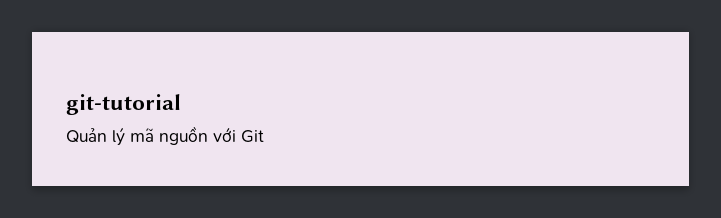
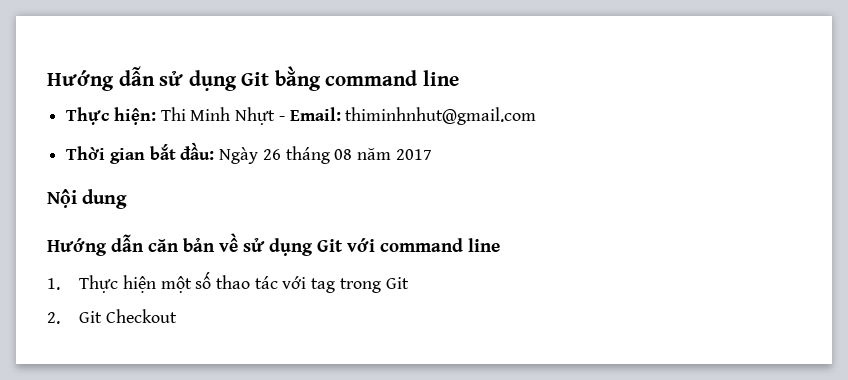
[66,94,181,115] [66,126,264,146] git-tutorial // Quản lý mã nguồn với Git -> [47,66,459,91] [66,107,537,125] [66,142,432,164] [47,189,128,209] [47,233,500,256] [47,271,409,293] [47,309,177,324] Hướng dẫn sử dụng Git bằng command line // Thực hiện: Thi Minh Nhựt - Email: thiminhnhut@gmail.com // Thời gian bắt đầu: Ngày 26 tháng 08 năm 2017 // Nội dung // Hướng dẫn căn bản về sử dụng Git với command line // 1. Thực hiện một số thao tác với tag trong Git // 2. Git Checkout

